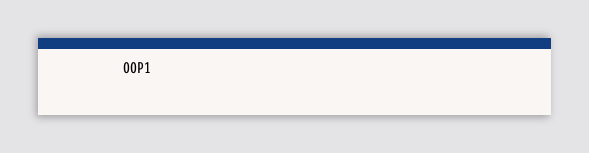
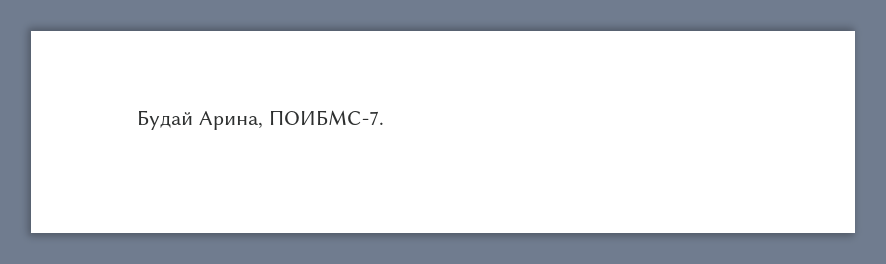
[123,62,151,74] OOP1 -> [137,110,384,130] Будай Арина, ПОИБМС-7.

